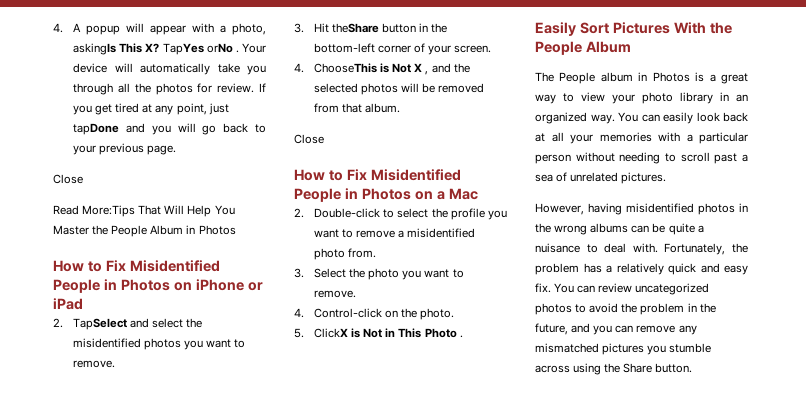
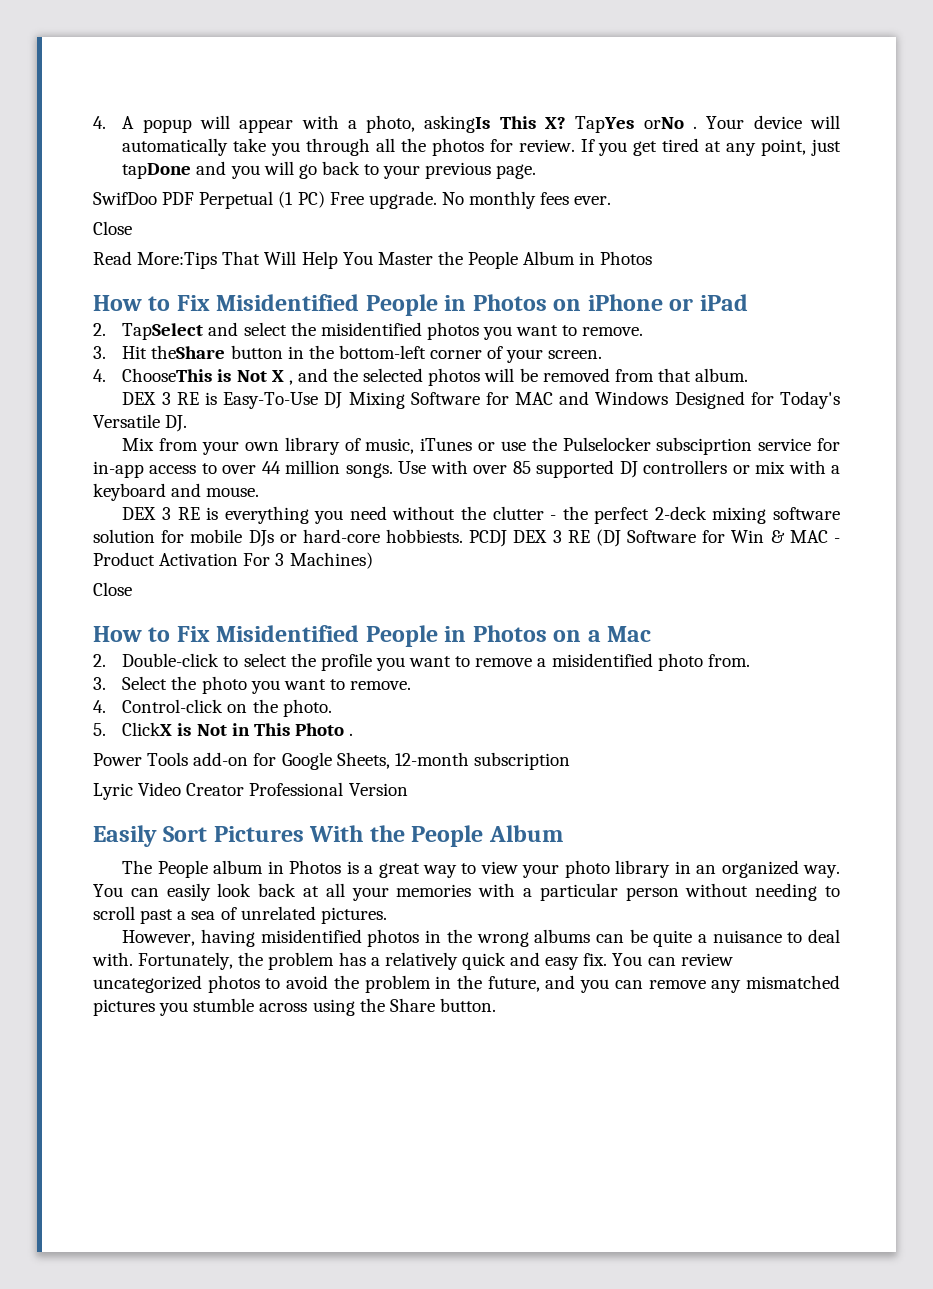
(177, 150) none -> [93,191,612,209] // SwifDoo PDF Perpetual (1 PC) Free upgrade. No monthly fees ever.
(401, 108) none -> [122,391,840,409] [93,414,188,432] [122,437,840,455] [93,460,841,478] [93,483,260,501] [122,506,840,524] [93,529,840,547] [93,552,373,569] // DEX 3 RE is Easy-To-Use DJ Mixing Software for MAC and Windows Designed for Today's Versatile DJ. // Mix from your own library of music, iTunes or use the Pulselocker subsciprtion service for in-app access to over 44 million songs. Use with over 85 supported DJ controllers or mix with a keyboard and mouse. // DEX 3 RE is everything you need without the clutter - the perfect 2-deck mixing software solution for mobile DJs or hard-core hobbiests. PCDJ DEX 3 RE (DJ Software for Win & MAC - Product Activation For 3 Machines)
(463, 336) none -> [93,752,570,770] [93,782,408,800] // Power Tools add-on for Google Sheets, 12-month subscription // Lyric Video Creator Professional Version

